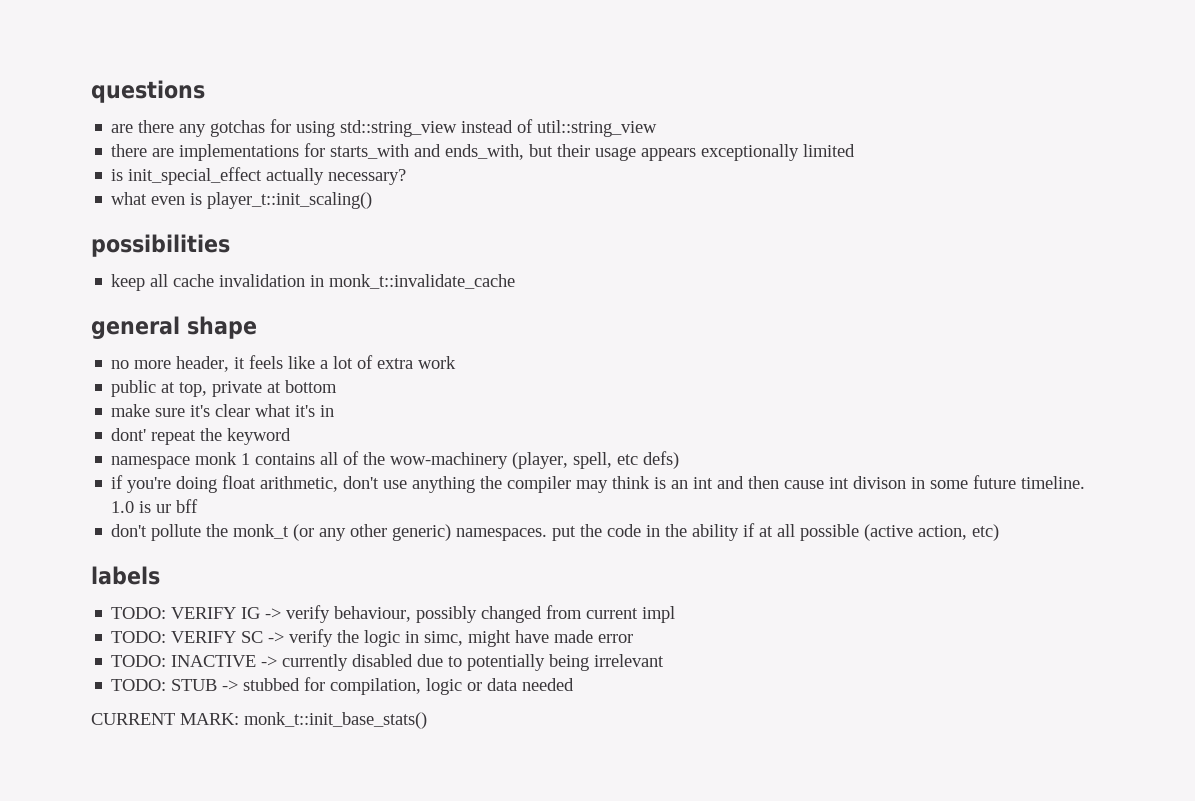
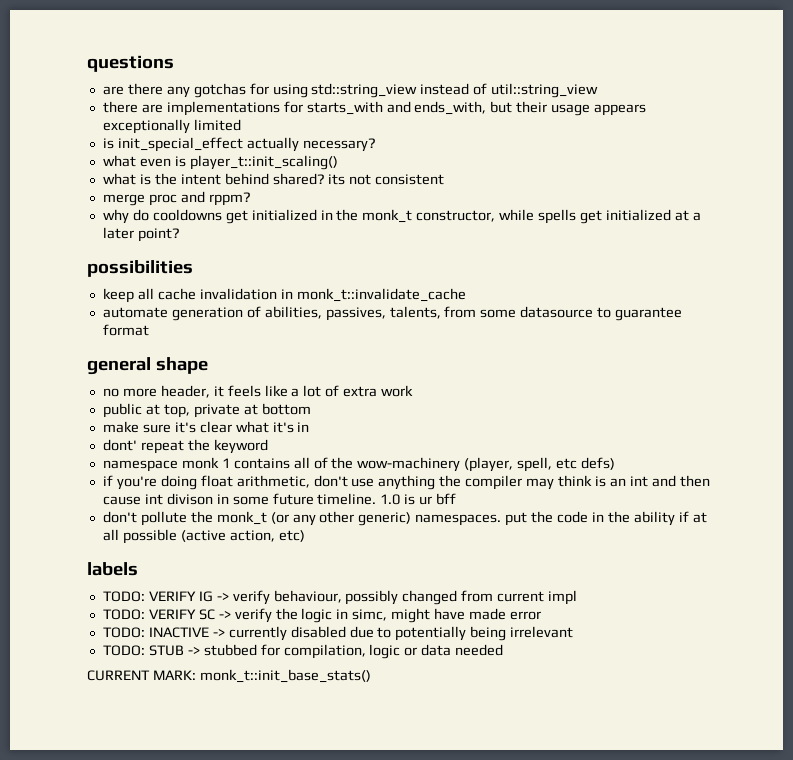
(373, 200) none -> [102,173,445,185] [102,191,251,206] [102,209,701,224] [102,227,180,242] // what is the intent behind shared? its not consistent // merge proc and rppm? // why do cooldowns get initialized in the monk_t constructor, while spells get initialized at a later point?
(516, 281) none -> [102,306,683,321] [102,324,149,336] // automate generation of abilities, passives, talents, from some datasource to guarantee format

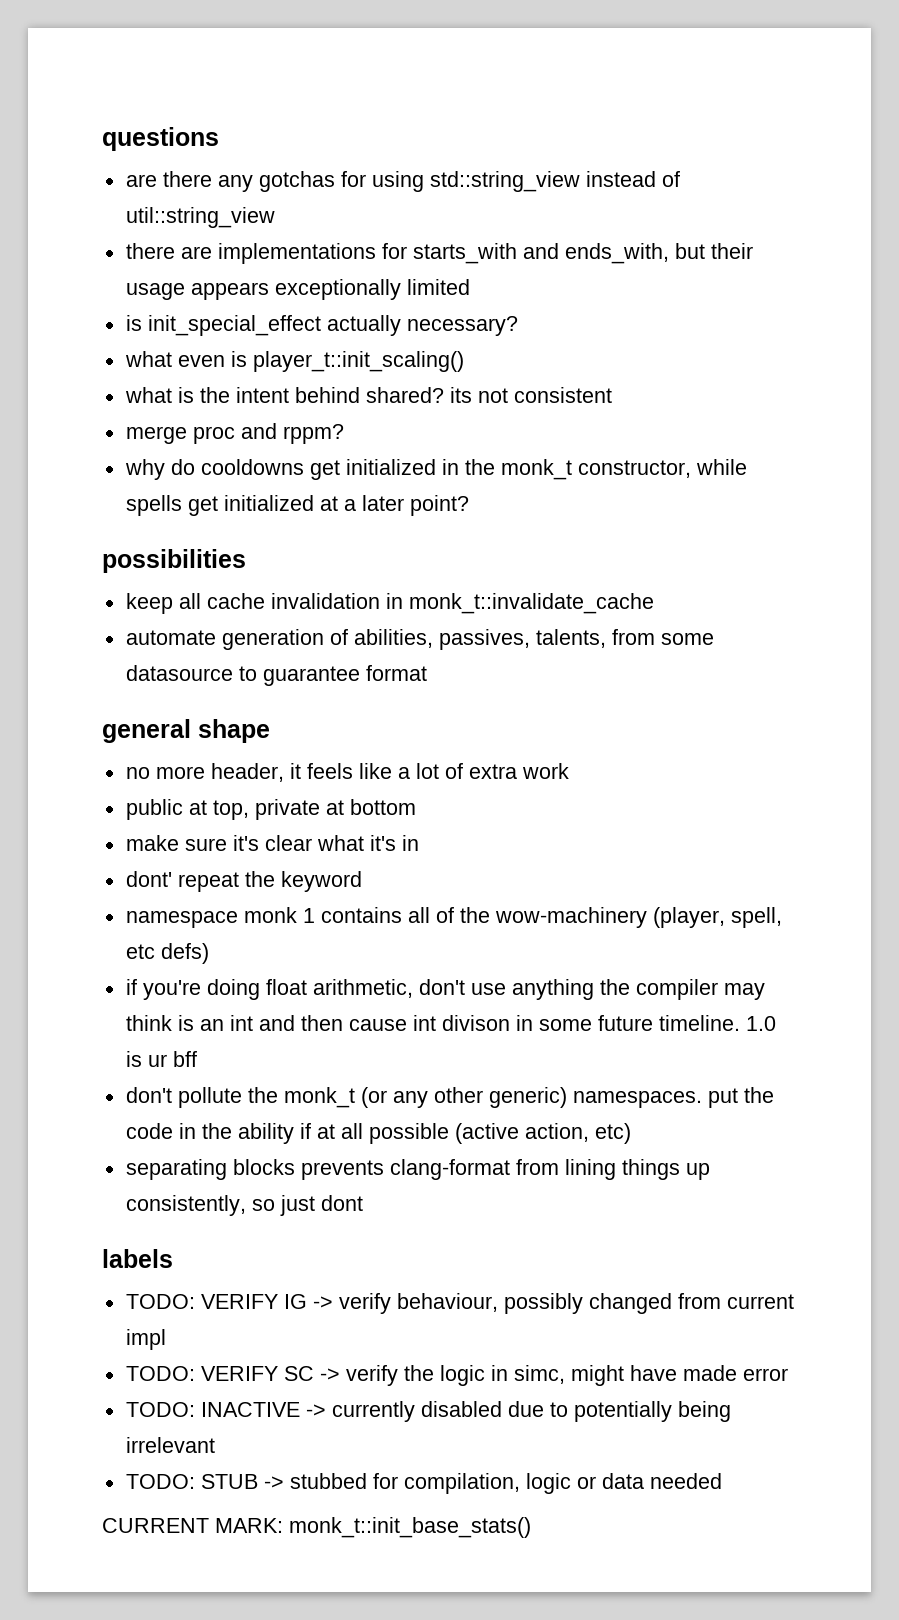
(305, 536) none -> [125,1159,710,1180] [125,1195,363,1216] // separating blocks prevents clang-format from lining things up consistently, so just dont

